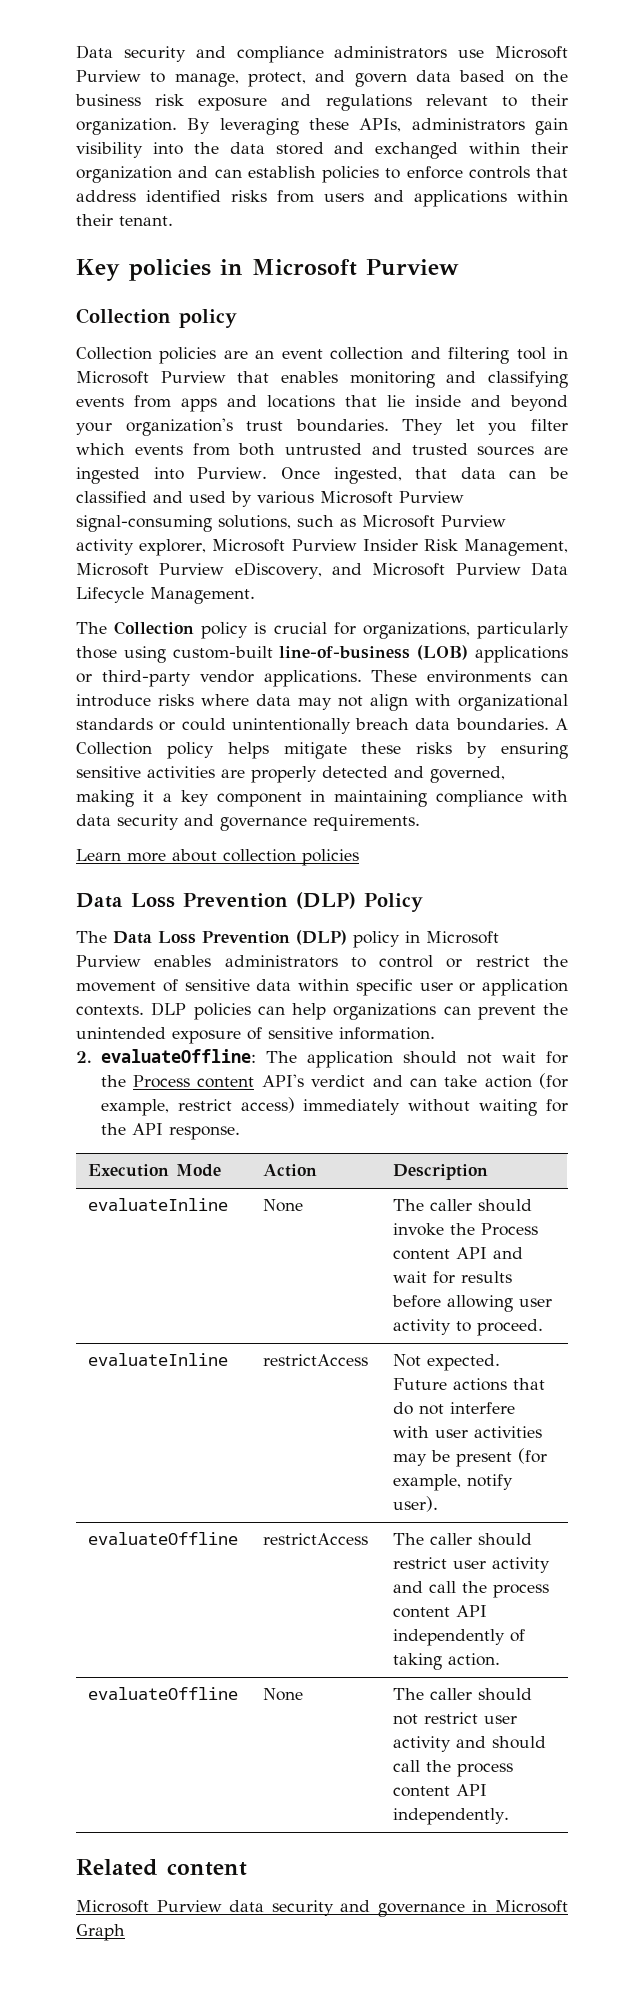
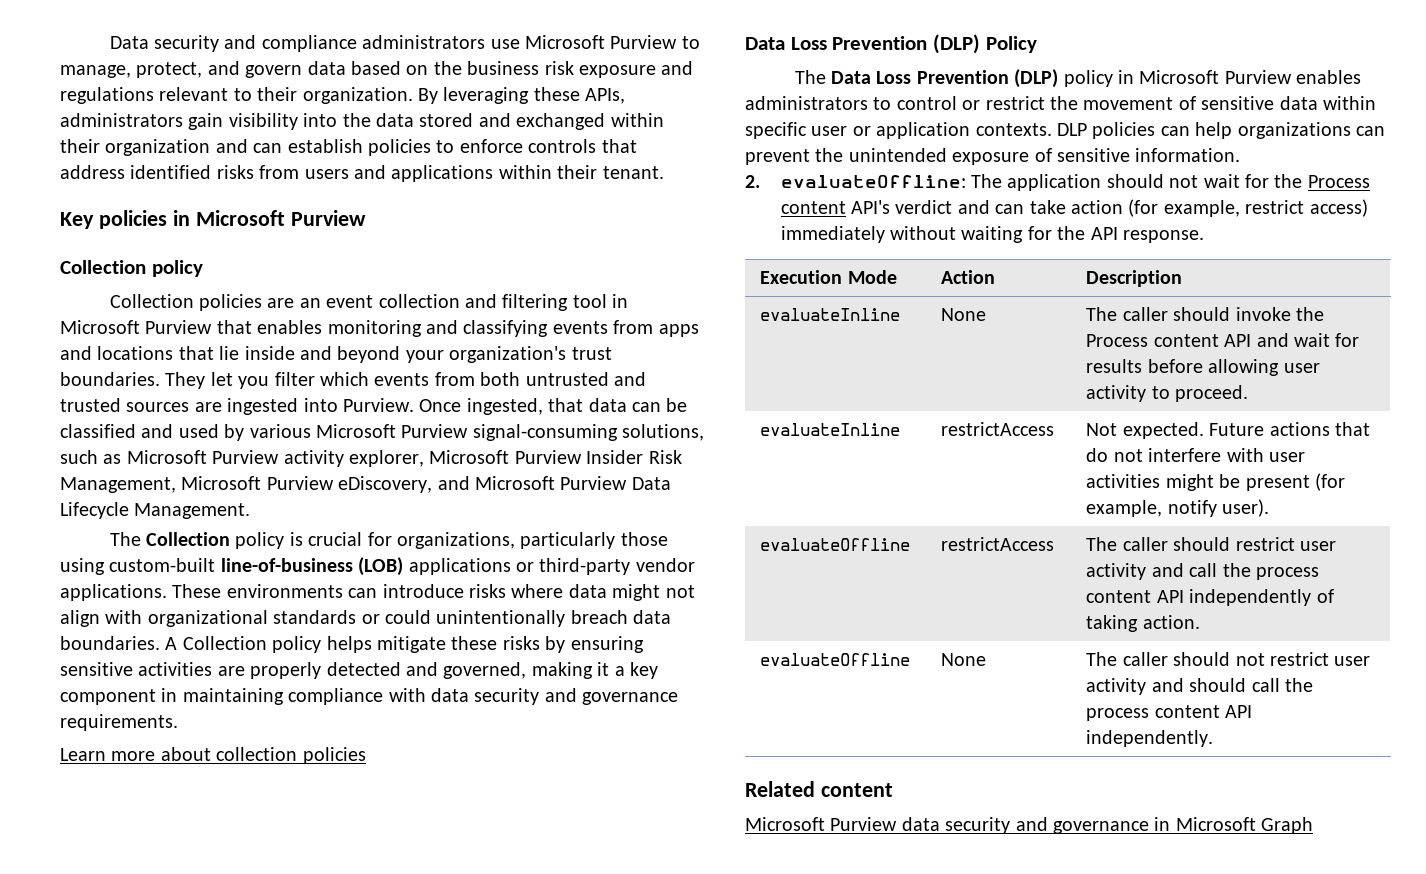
[298,697,332,710] may -> [612,584,661,601] might
[393,1453,428,1466] may -> [1165,474,1214,491] might

